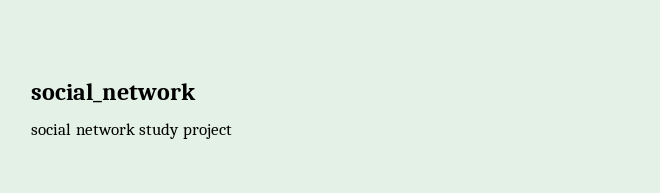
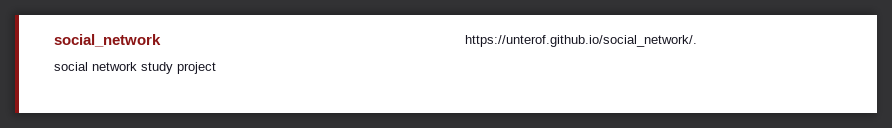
(232, 131) none -> [465,35,697,47] https://unterof.github.io/social_network/.

